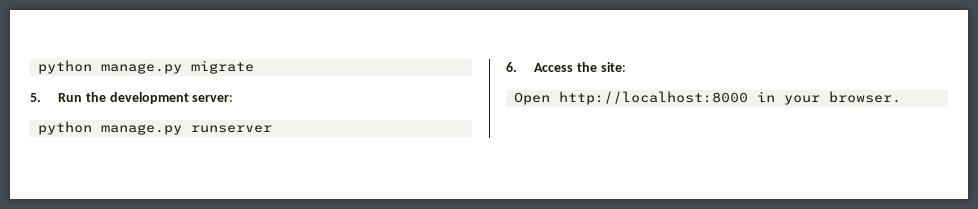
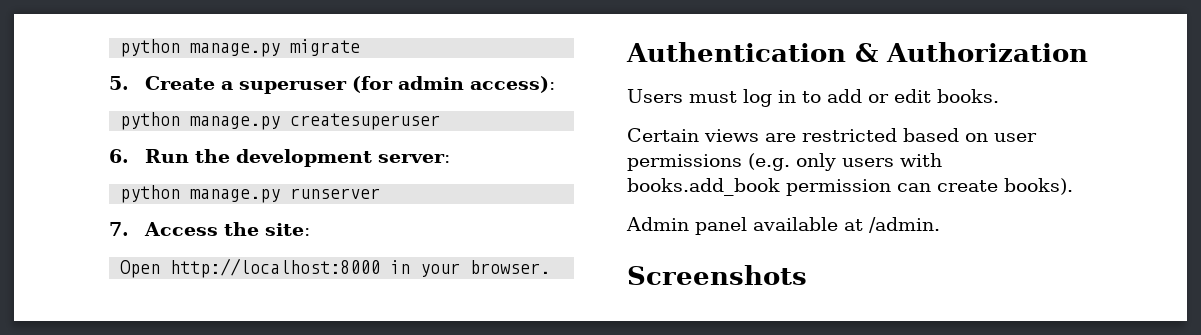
(41, 97) none -> [144,76,555,94] [120,112,441,130] [109,149,129,163] Create a superuser (for admin access): // python manage.py createsuperuser // 6.
[506,62,517,72] 6. -> [109,222,129,236] 7.
(902, 97) none -> [626,42,1088,62] [627,89,999,107] [627,128,1037,142] [627,153,942,171] [627,178,1073,196] [626,217,940,235] [627,265,807,285] // Authentication & Authorization // Users must log in to add or edit books. // Certain views are restricted based on user permissions (e.g. only users with books.add_book permission can create books). // Admin panel available at /admin. // Screenshots

